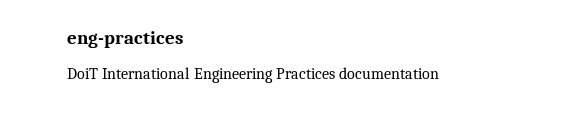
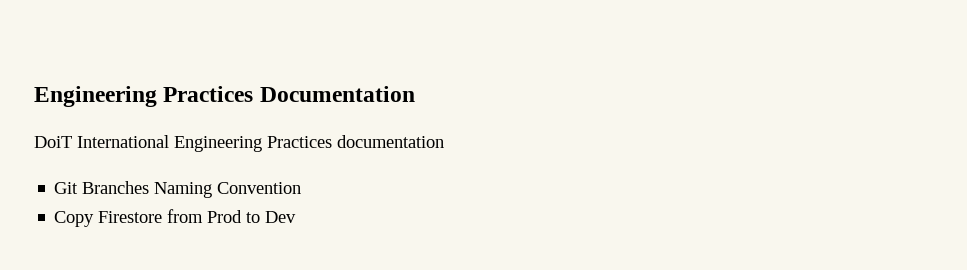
[67,31,183,48] eng-practices -> [34,86,415,107] Engineering Practices Documentation
(440, 73) none -> [54,181,302,198] [54,209,297,227] // Git Branches Naming Convention // Copy Firestore from Prod to Dev

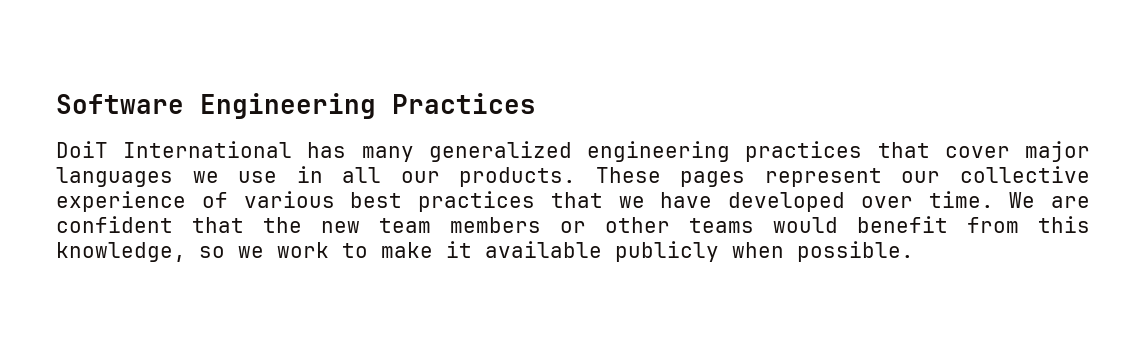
[34,86,415,107] Engineering Practices Documentation -> [56,93,536,119] Software Engineering Practices
[174,135,444,152] [54,181,302,198] [54,209,297,227] Engineering Practices documentation // Git Branches Naming Convention // Copy Firestore from Prod to Dev -> [307,141,1090,162] [56,166,1090,187] [56,191,1090,212] [56,216,1090,233] [56,241,914,262] has many generalized engineering practices that cover major languages we use in all our products. These pages represent our collective experience of various best practices that we have developed over time. We are confident that the new team members or other teams would benefit from this knowledge, so we work to make it available publicly when possible.

